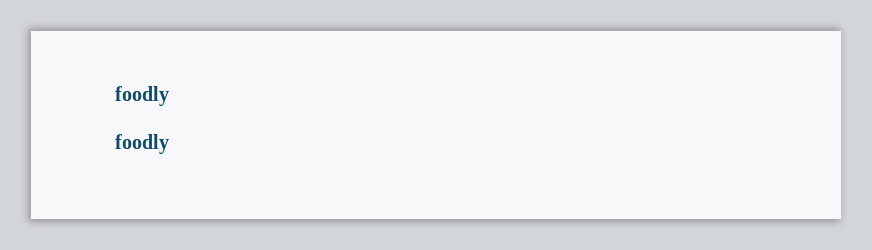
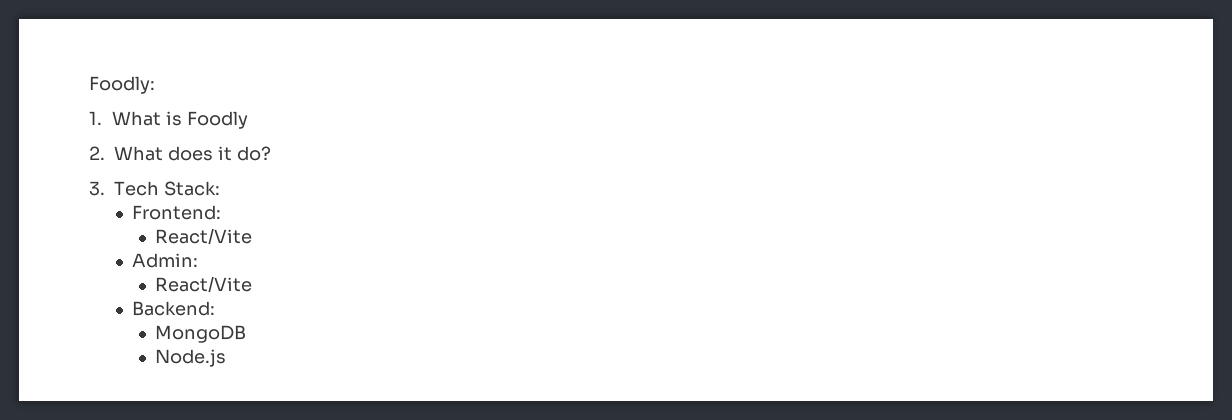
[115,86,169,106] [115,134,169,154] foodly // foodly -> [89,76,155,94] [89,111,248,129] [89,146,271,161] [89,181,220,196] [132,205,222,220] [155,228,253,245] [132,253,199,268] [155,276,253,293] [132,301,216,316] [155,325,247,343] [155,349,227,367] Foodly: // 1. What is Foodly // 2. What does it do? // 3. Tech Stack: // Frontend: // React/Vite // Admin: // React/Vite // Backend: // MongoDB // Node.js

